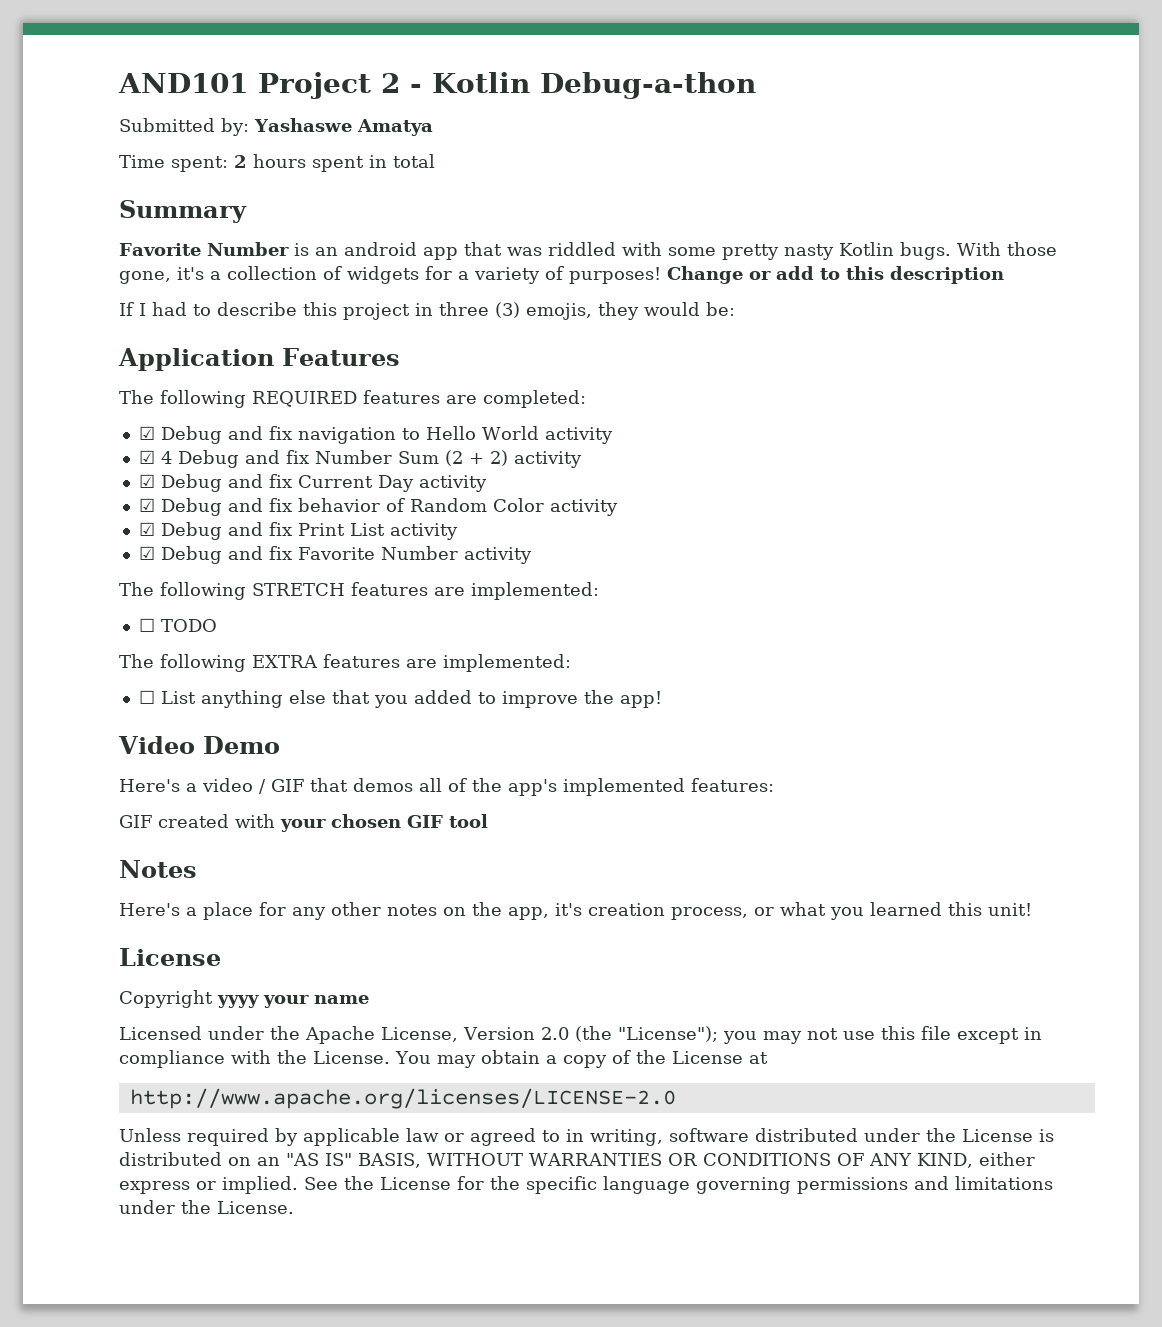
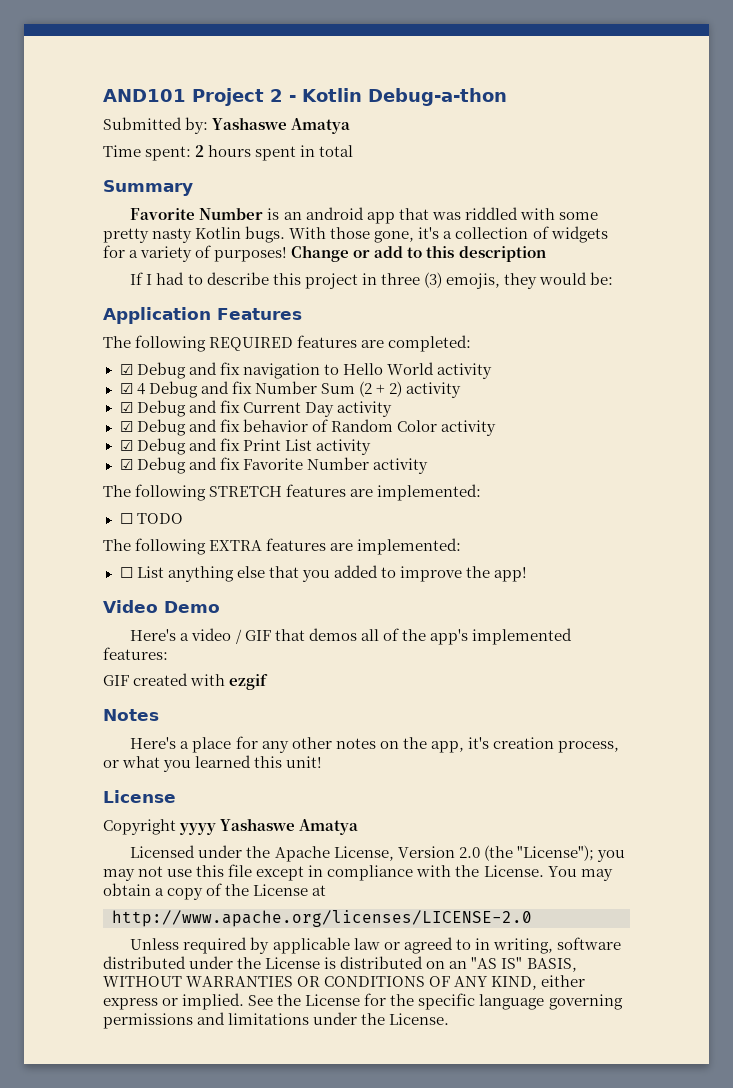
[280,814,488,832] your chosen GIF tool -> [229,674,269,690] ezgif
[263,995,369,1008] your name -> [220,818,359,835] Yashaswe Amatya

